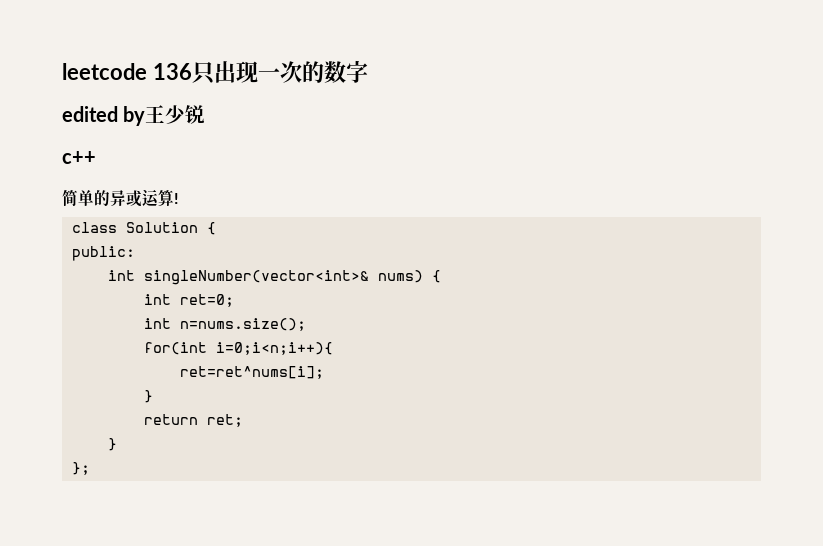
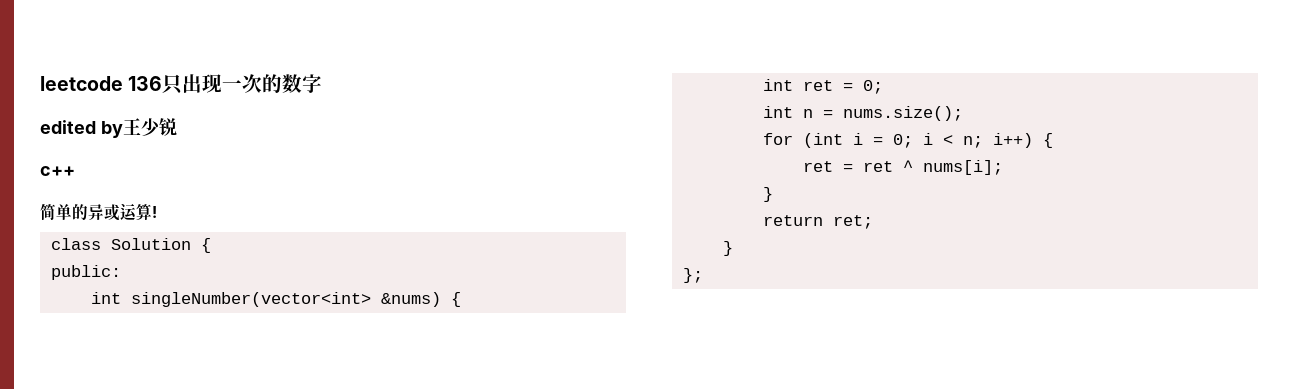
[143,270,423,285] singleNumber(vector<int>& nums) -> [130,292,441,307] singleNumber(vector<int> &nums)
[179,294,234,307] [143,318,306,331] [143,342,333,355] [179,366,324,379] ret=0; // int n=nums.size(); // for(int i=0;i<n;i++){ // ret=ret^nums[i]; -> [802,80,883,94] [762,106,963,121] [762,133,1053,148] [802,160,1003,175] ret = 0; // int n = nums.size(); // for (int i = 0; i < n; i++) { // ret = ret ^ nums[i];

